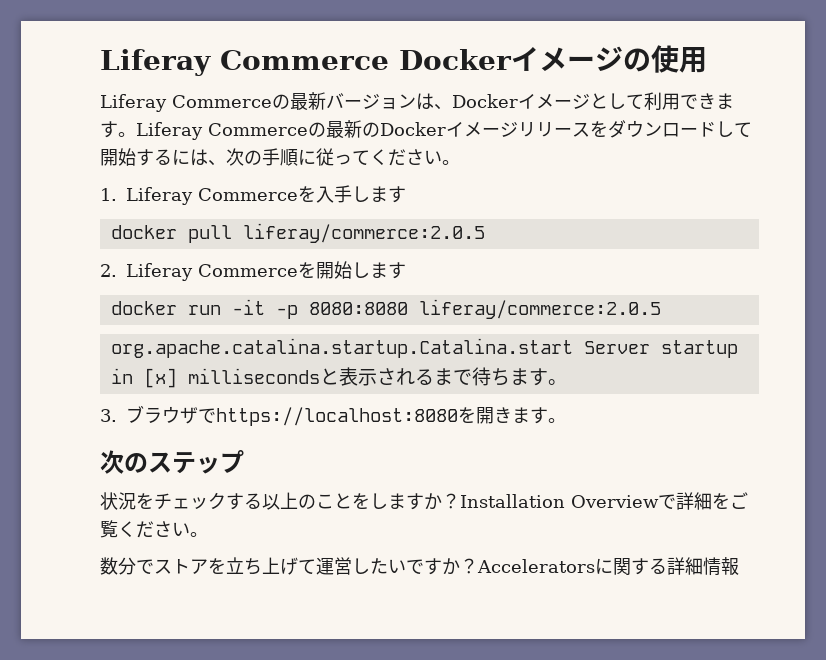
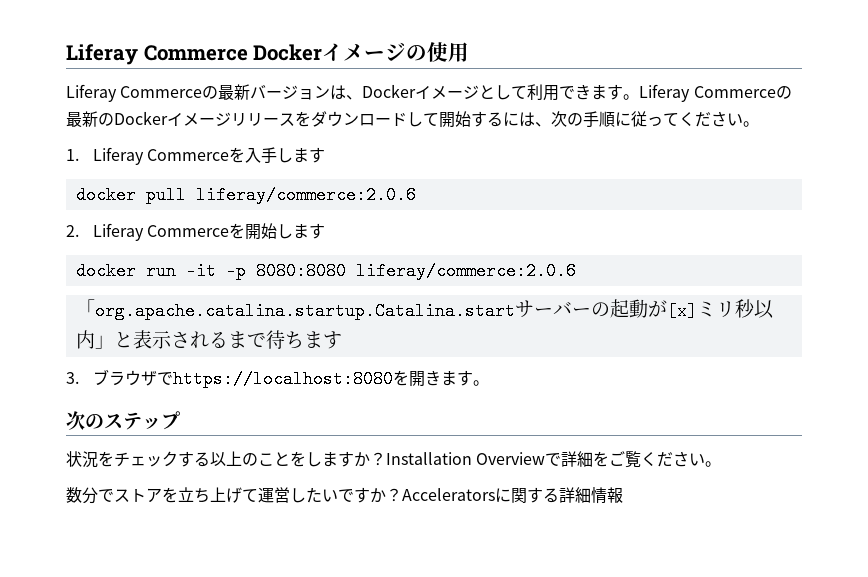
[242,223,485,243] liferay/commerce:2.0.5 -> [195,186,416,204] liferay/commerce:2.0.6
[418,299,661,319] [110,338,738,358] [110,368,320,388] liferay/commerce:2.0.5 // org.apache.catalina.startup.Catalina.start Server startup in [x] milliseconds -> [355,262,576,280] [75,299,774,320] [75,330,114,349] liferay/commerce:2.0.6 // 「org.apache.catalina.startup.Catalina.startサーバーの起動が[x]ミリ秒以内」
[547,379,567,385] 。 -> (342, 340) none

